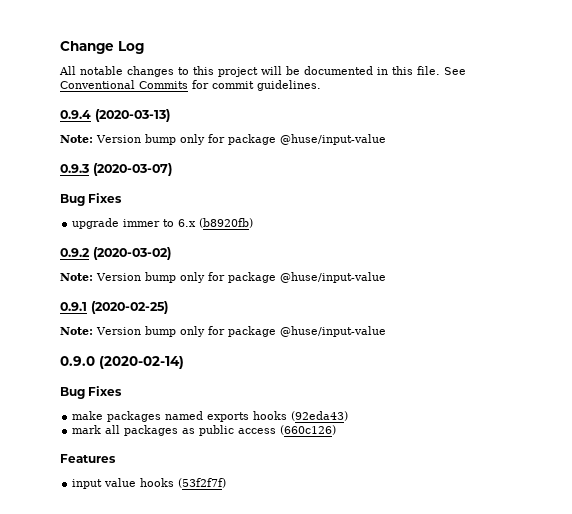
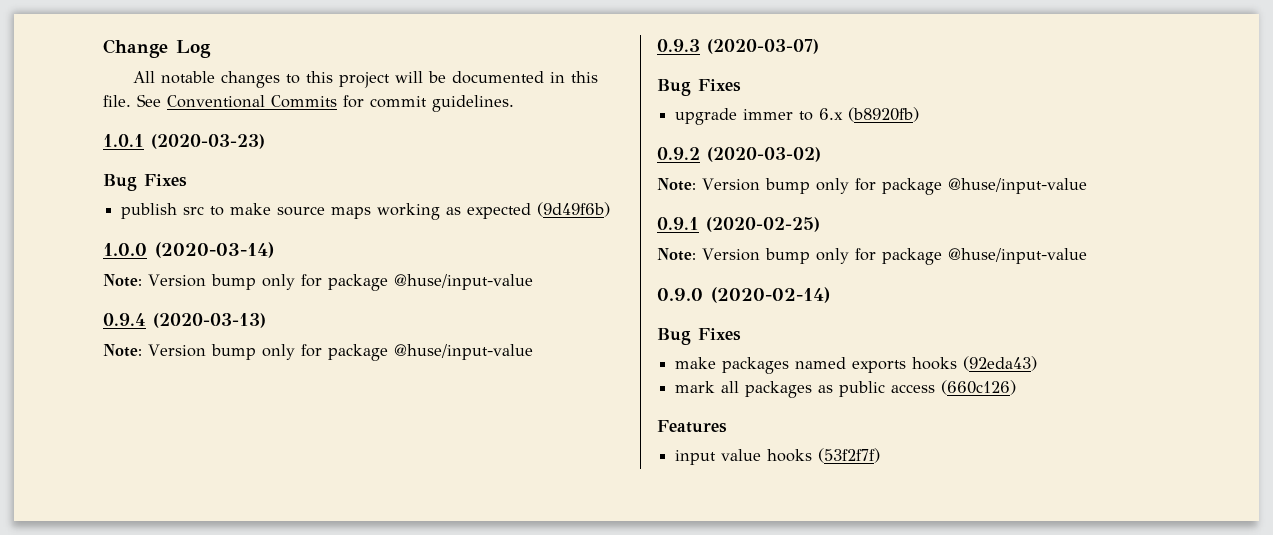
(321, 85) none -> [103,134,265,149] [103,174,187,191] [121,202,611,220] [103,242,274,258] [103,274,533,291] // 1.0.1 (2020-03-23) // Bug Fixes // publish src to make source maps working as expected (9d49f6b) // 1.0.0 (2020-03-14) // Note: Version bump only for package @huse/input-value

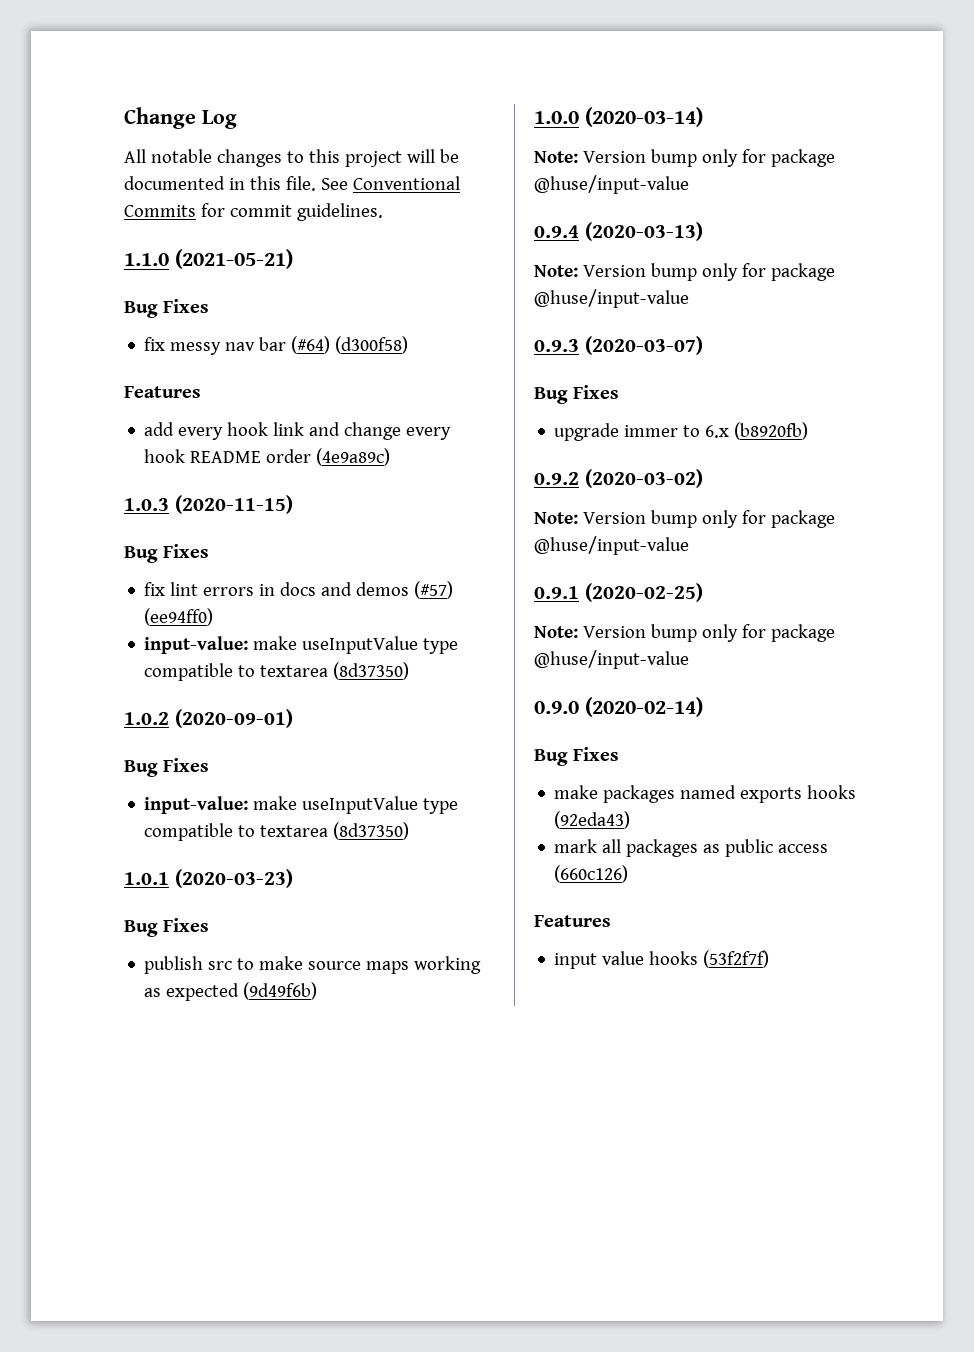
(514, 103) none -> [124,249,293,269] [124,299,210,318] [144,336,409,355] [124,386,201,398] [144,422,452,440] [144,448,391,466] [124,495,293,514] [124,544,210,563] [144,581,454,599] [144,608,214,626] [144,636,459,654] [144,662,410,681] [124,709,293,728] [124,758,210,777] [144,796,459,814] [144,822,410,841] // 1.1.0 (2021-05-21) // Bug Fixes // fix messy nav bar (#64) (d300f58) // Features // add every hook link and change every hook README order (4e9a89c) // 1.0.3 (2020-11-15) // Bug Fixes // fix lint errors in docs and demos (#57) (ee94ff0) // input-value: make useInputValue type compatible to textarea (8d37350) // 1.0.2 (2020-09-01) // Bug Fixes // input-value: make useInputValue type compatible to textarea (8d37350)

